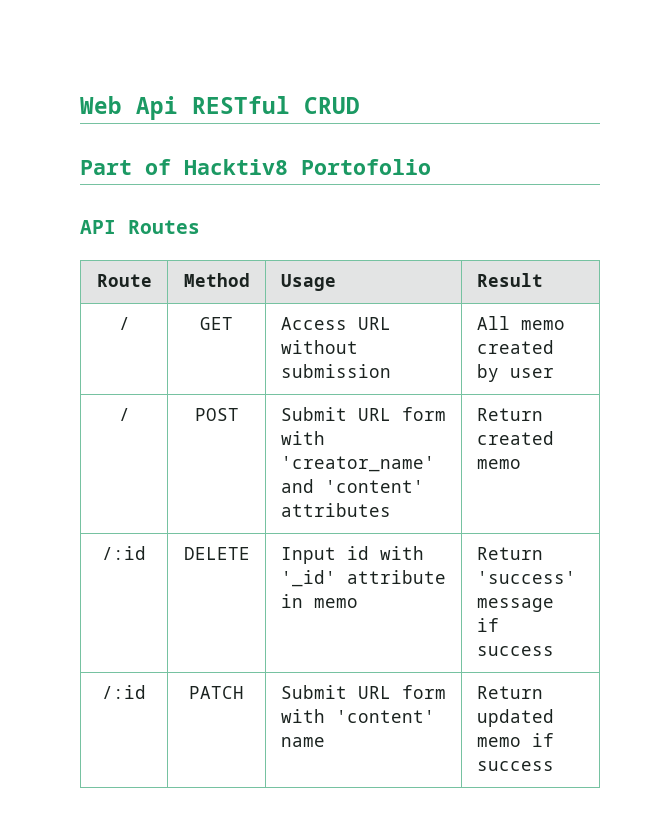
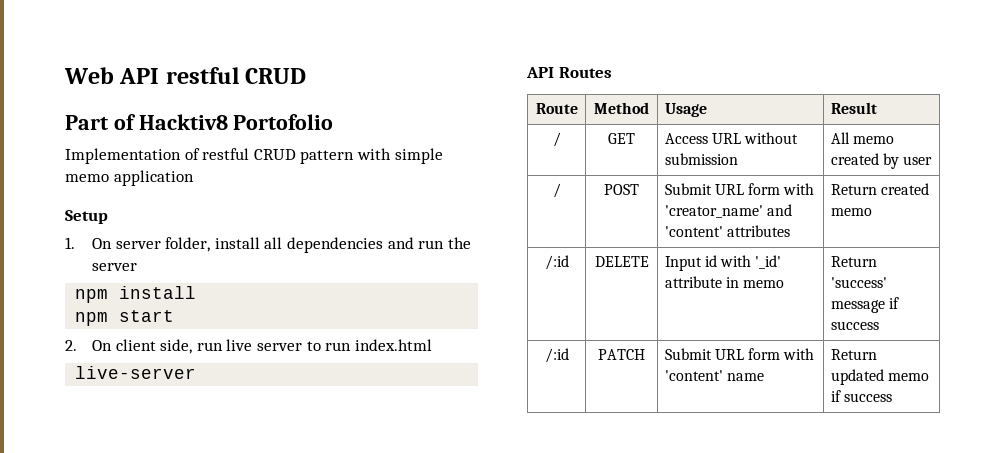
[136,96,290,120] Api RESTful -> [119,67,239,84] API restful
(431, 167) none -> [65,148,443,164] [65,170,194,186] [65,210,108,224] [65,237,471,253] [91,263,137,271] [75,286,197,303] [75,310,175,326] [65,339,432,354] [75,366,197,379] // Implementation of restful CRUD pattern with simple memo application // Setup // 1. On server folder, install all dependencies and run the server // npm install // npm start // 2. On client side, run live server to run index.html // live-server

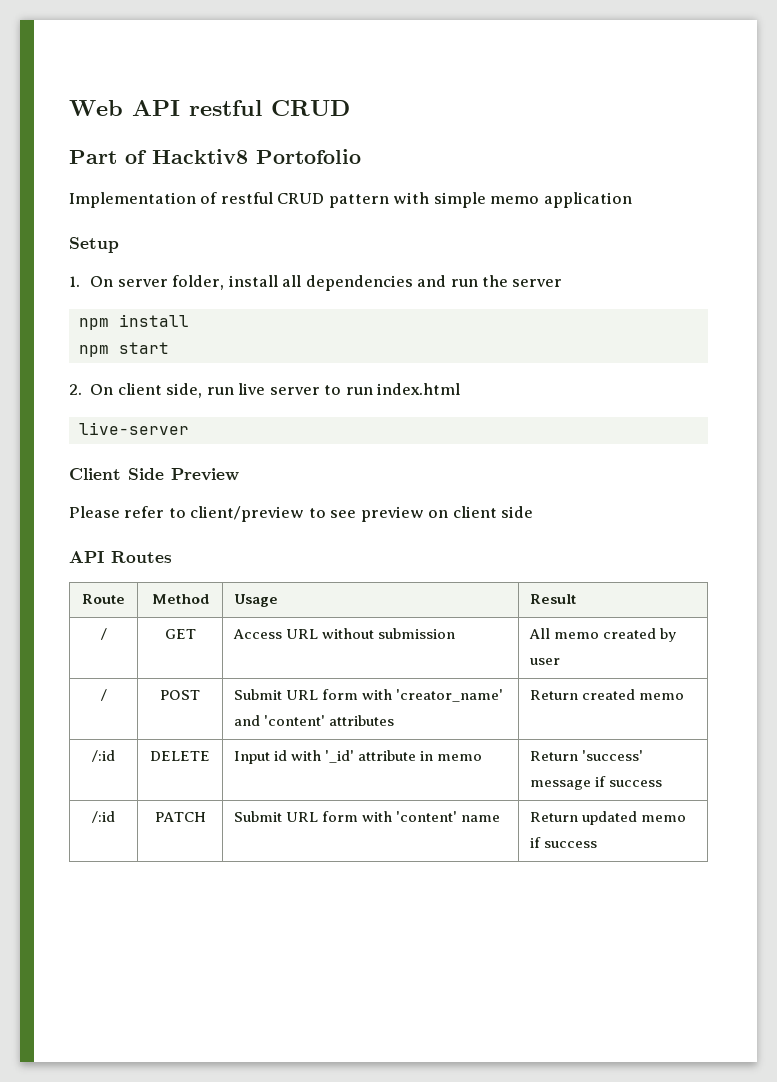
(197, 372) none -> [69,468,239,481] [69,506,534,522] // Client Side Preview // Please refer to client/preview to see preview on client side

